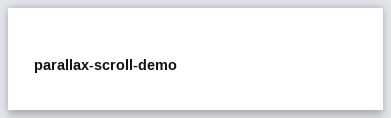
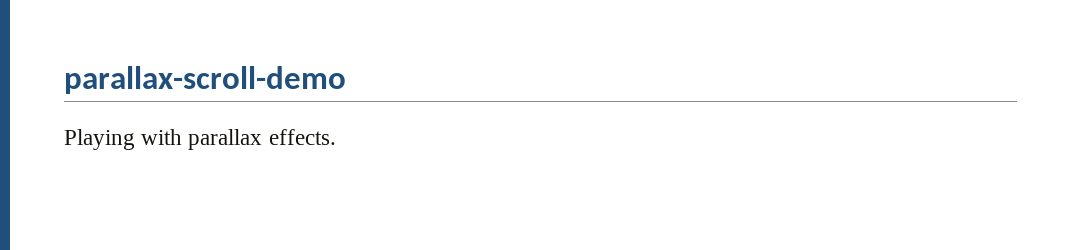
(177, 66) none -> [64,129,336,150] // Playing with parallax effects.

